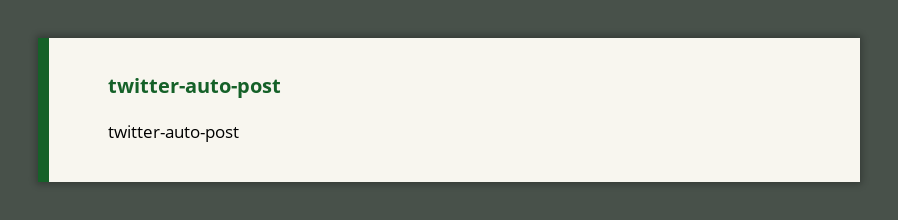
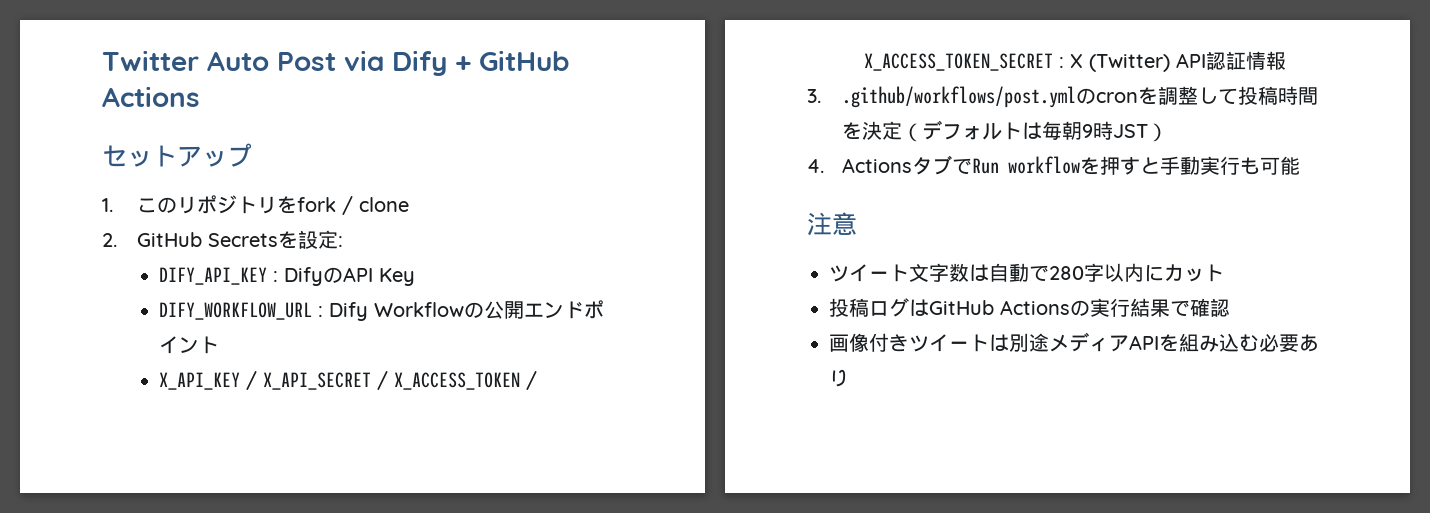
[108,78,281,98] [108,125,239,142] twitter-auto-post // twitter-auto-post -> [102,50,569,76] [102,86,200,107] [102,143,252,167] [102,195,409,215] [102,230,343,249] [158,267,415,286] [158,300,604,321] [158,336,219,354] [158,371,537,390] [863,51,1286,72] [807,86,1318,108] [841,120,1168,142] [807,155,1300,175] [807,212,857,236] [829,263,1224,282] [829,298,1230,317] [829,332,1319,352] [829,369,849,387] Twitter Auto Post via Dify + GitHub Actions // セットアップ // 1.このリポジトリをfork / clone // 2. GitHub Secretsを設定: // DIFY_API_KEY : DifyのAPI Key // DIFY_WORKFLOW_URL : Dify Workflowの公開エンドポイント // X_API_KEY / X_API_SECRET / X_ACCESS_TOKEN / X_ACCESS_TOKEN_SECRET : X (Twitter) API認証情報 // 3. .github/workflows/post.ymlのcronを調整して投稿時間を決定（デフォルトは毎朝9時JST） // 4. ActionsタブでRun workflowを押すと手動実行も可能 // 注意 // ツイート文字数は自動で280字以内にカット // 投稿ログはGitHub Actionsの実行結果で確認 // 画像付きツイートは別途メディアAPIを組み込む必要あり

